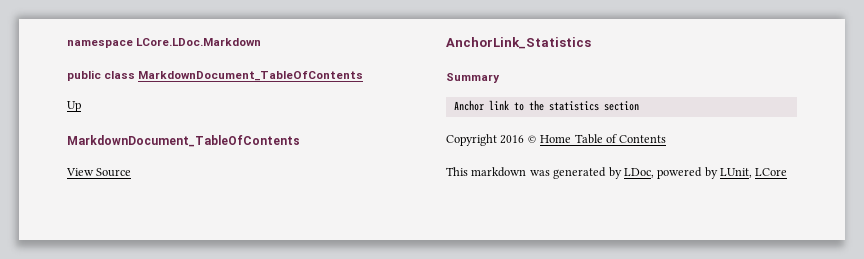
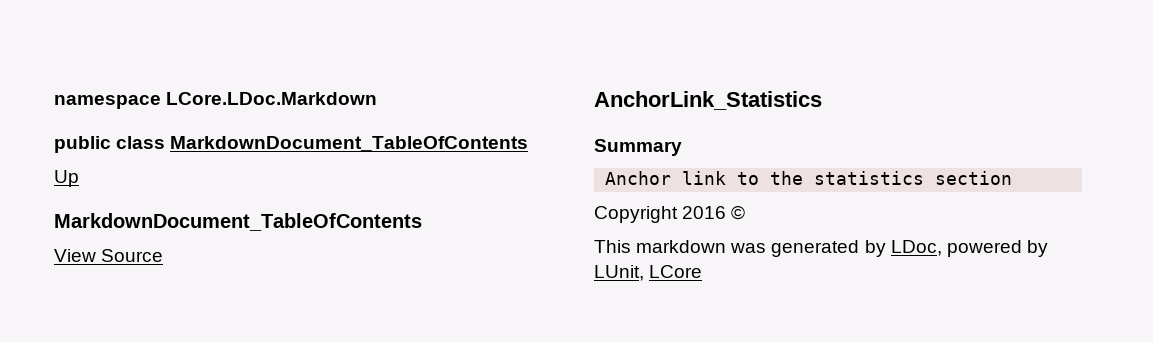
[540,134,667,144] Home Table of Contents -> (746, 212) none

